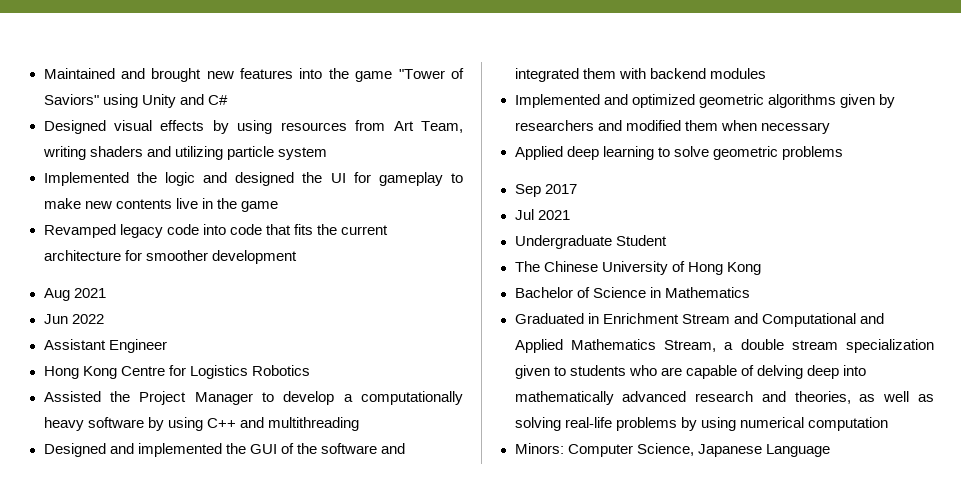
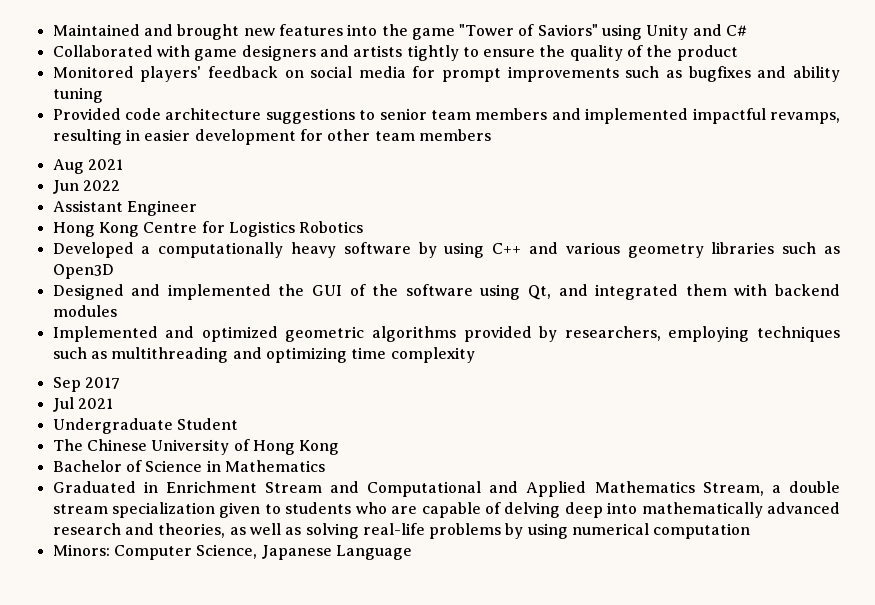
[43,120,463,134] [42,146,327,160] [43,172,464,186] [43,198,278,212] [43,224,388,238] [43,250,297,264] Designed visual effects by using resources from Art Team, writing shaders and utilizing particle system // Implemented the logic and designed the UI for gameplay to make new contents live in the game // Revamped legacy code into code that fits the current architecture for smoother development -> [52,45,738,61] [52,66,841,82] [52,87,103,103] [52,108,840,124] [52,129,491,145] Collaborated with game designers and artists tightly to ensure the quality of the product // Monitored players' feedback on social media for prompt improvements such as bugfixes and ability tuning // Provided code architecture suggestions to senior team members and implemented impactful revamps, resulting in easier development for other team members
[43,391,335,405] Assisted the Project Manager to develop -> [52,242,134,258] Developed
[267,417,359,431] multithreading -> [565,242,840,258] [52,264,114,279] various geometry libraries such as Open3D
(377, 448) none -> [480,284,552,300] using Qt,
[839,94,895,108] [514,120,830,134] [514,146,843,160] given by researchers and modified them when necessary // Applied deep learning to solve geometric problems -> [463,326,841,342] [52,347,475,363] provided by researchers, employing techniques such as multithreading and optimizing time complexity

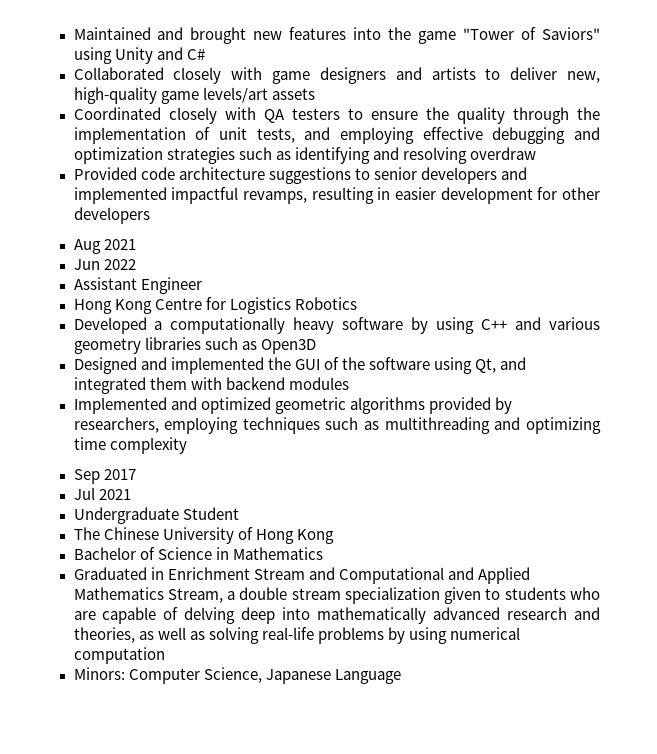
(153, 51) none -> [173,67,222,84] closely
[406,45,738,61] [52,66,841,82] [52,87,103,103] tightly to ensure the quality of the product // Monitored players' feedback on social media for prompt improvements such as bugfixes and ability tuning -> [485,67,600,83] [73,87,315,104] [73,107,601,124] [73,127,600,144] [73,147,536,164] to deliver new, high-quality game levels/art assets // Coordinated closely with QA testers to ensure the quality through the implementation of unit tests, and employing effective debugging and optimization strategies such as identifying and resolving overdraw
[430,108,548,120] team members -> [420,167,497,184] developers
[374,129,491,141] team members -> [73,207,150,224] developers

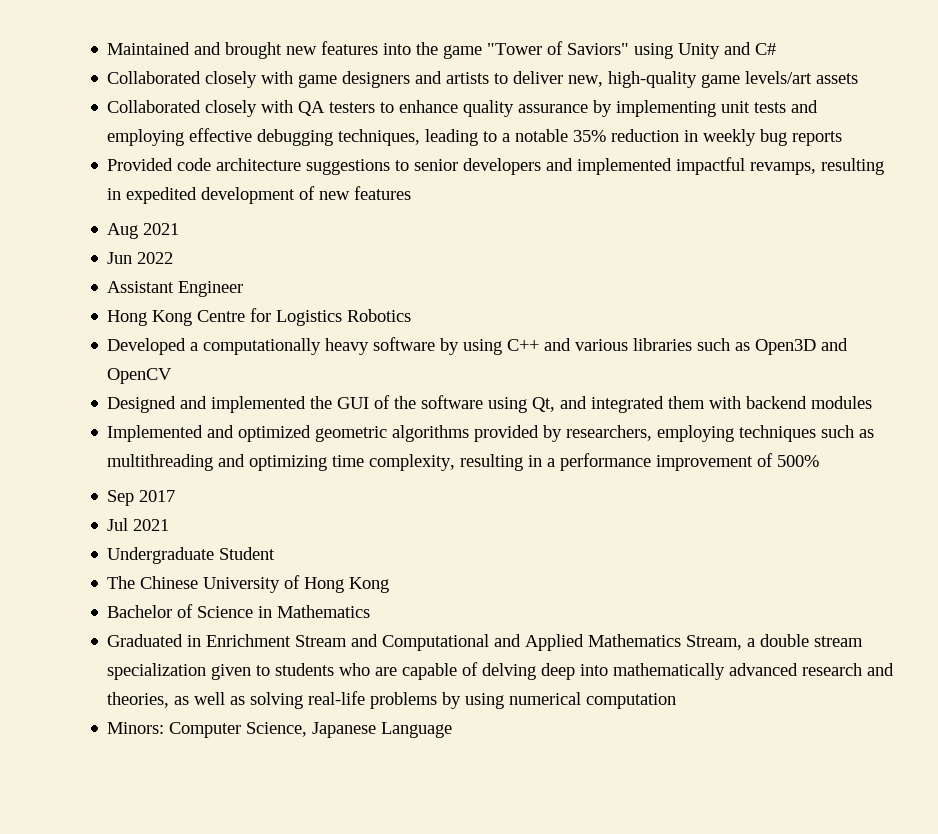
[73,107,161,120] Coordinated -> [107,100,202,113] Collaborated
[370,107,601,124] [73,127,600,144] [73,147,536,164] ensure the quality through the implementation of unit tests, and employing effective debugging and optimization strategies such as identifying and resolving overdraw -> [399,100,819,117] [107,128,843,146] enhance quality assurance by implementing unit tests and employing effective debugging techniques, leading to a notable 35% reduction in weekly bug reports
[394,187,600,204] [73,207,150,224] easier development for other developers -> [126,186,412,204] expedited development of new features
[73,338,141,354] geometry -> (629, 345) none
(316, 346) none -> [821,338,849,351] [107,368,173,384] and OpenCV
[109,437,187,454] complexity -> [369,453,820,471] complexity, resulting in a performance improvement of 500%

